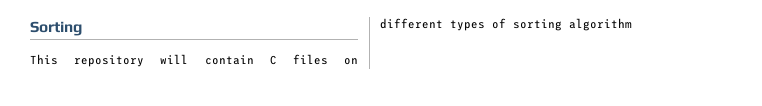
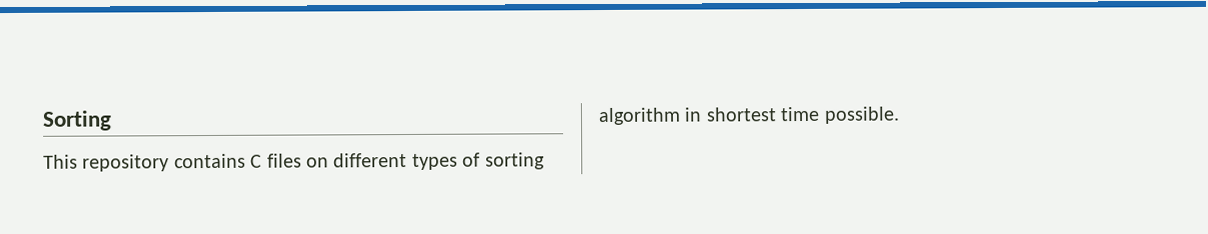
[160,54,254,65] will contain -> [173,153,246,169] contains
(632, 24) none -> [684,106,900,124] in shortest time possible.

